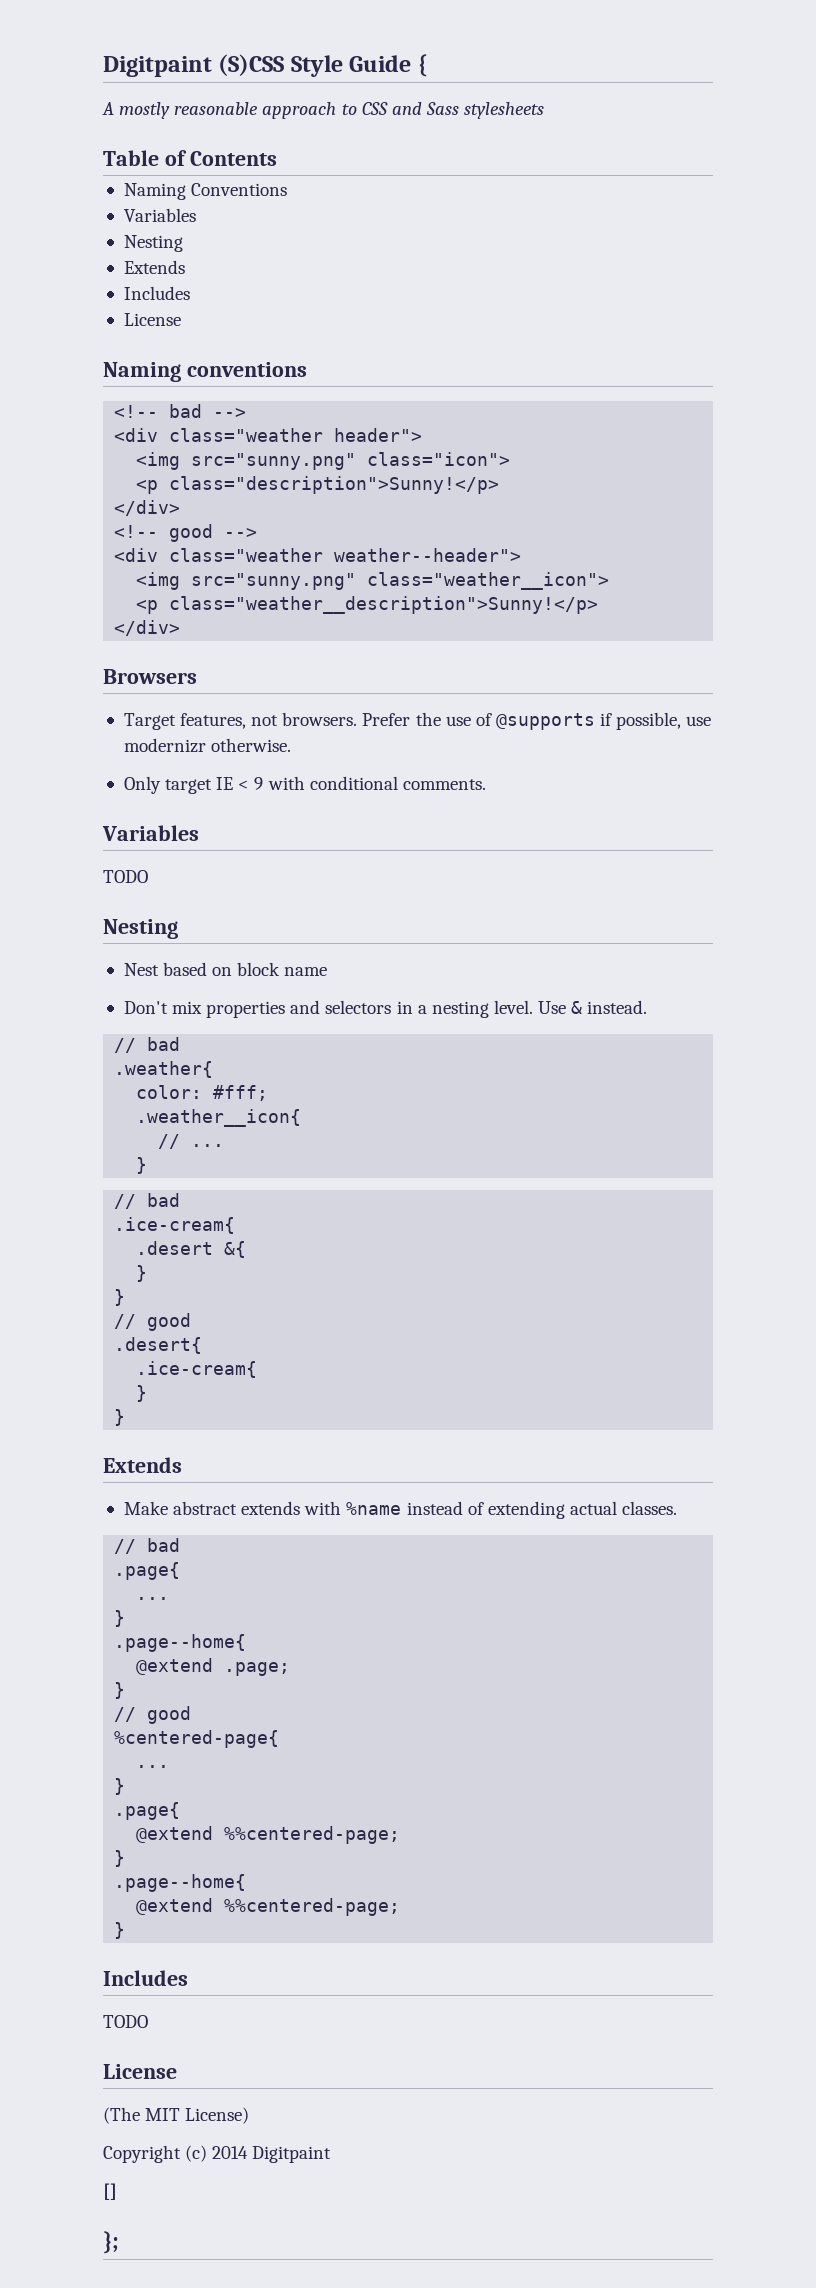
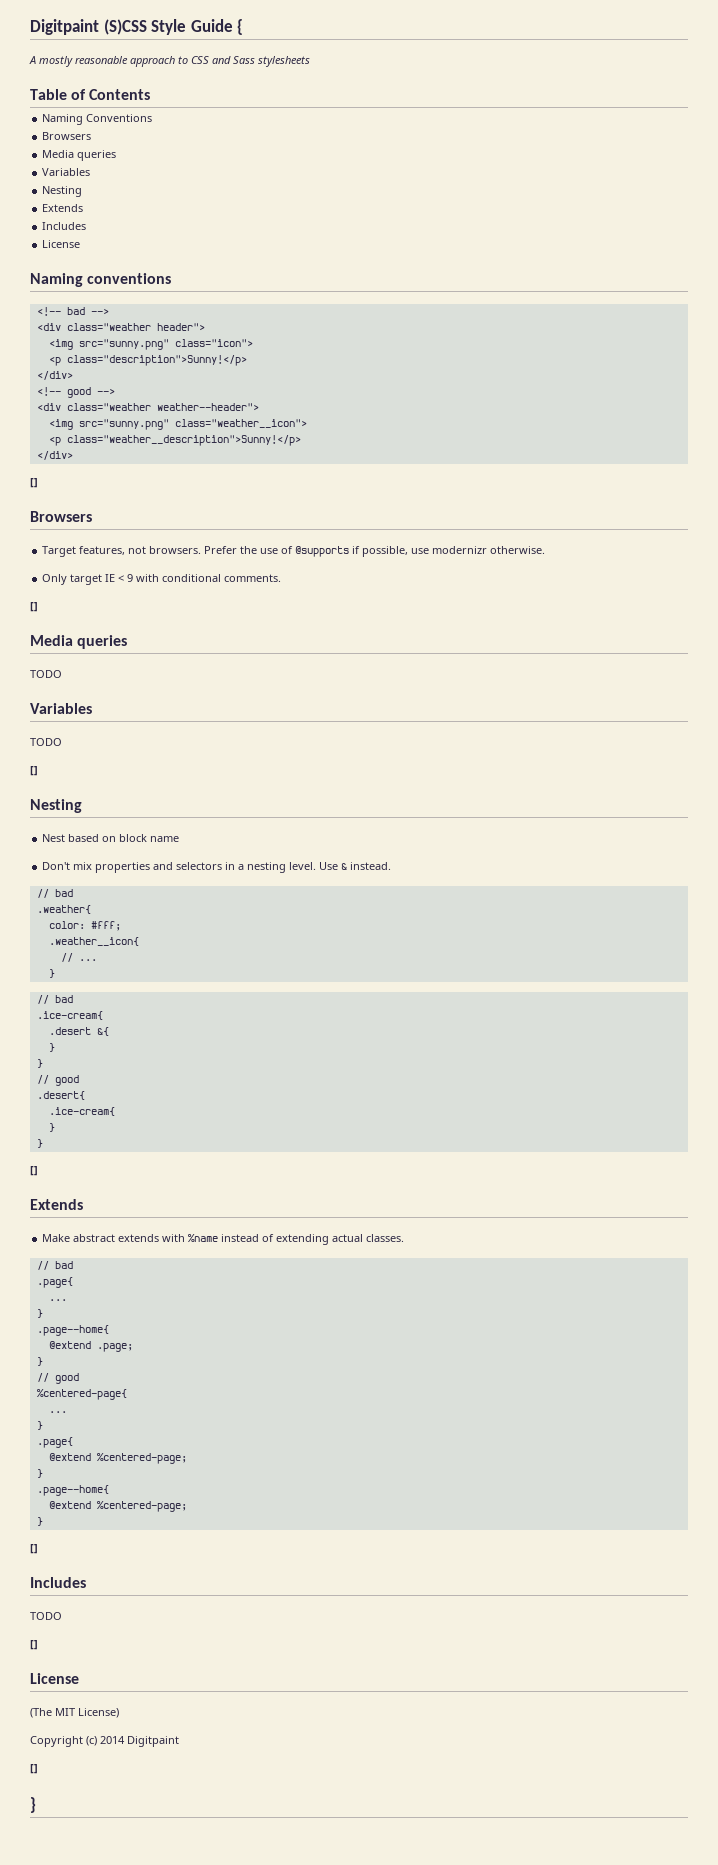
(288, 189) none -> [42,132,92,140] [42,150,117,161] // Browsers // Media queries
(181, 628) none -> [30,478,38,488] // []
(486, 784) none -> [30,602,38,612] [30,635,128,649] [30,670,62,678] // [] // Media queries // TODO
(148, 876) none -> [30,766,38,776] // []
(126, 1417) none -> [30,1166,38,1176] // []
[224,1826,401,1844] [114,1850,126,1867] [114,1874,247,1892] [136,1898,401,1916] [114,1922,126,1939] %%centered-page; // } // .page--home{ // @extend %%centered-page; // } -> [96,1453,187,1464] [36,1469,43,1478] [36,1485,109,1496] [48,1501,187,1512] [36,1517,43,1526] [30,1544,38,1554] %centered-page; // } // .page--home{ // @extend %centered-page; // } // []
(148, 2021) none -> [30,1640,38,1650] // []
[103,2231,119,2254] }; -> [30,1797,36,1813] }

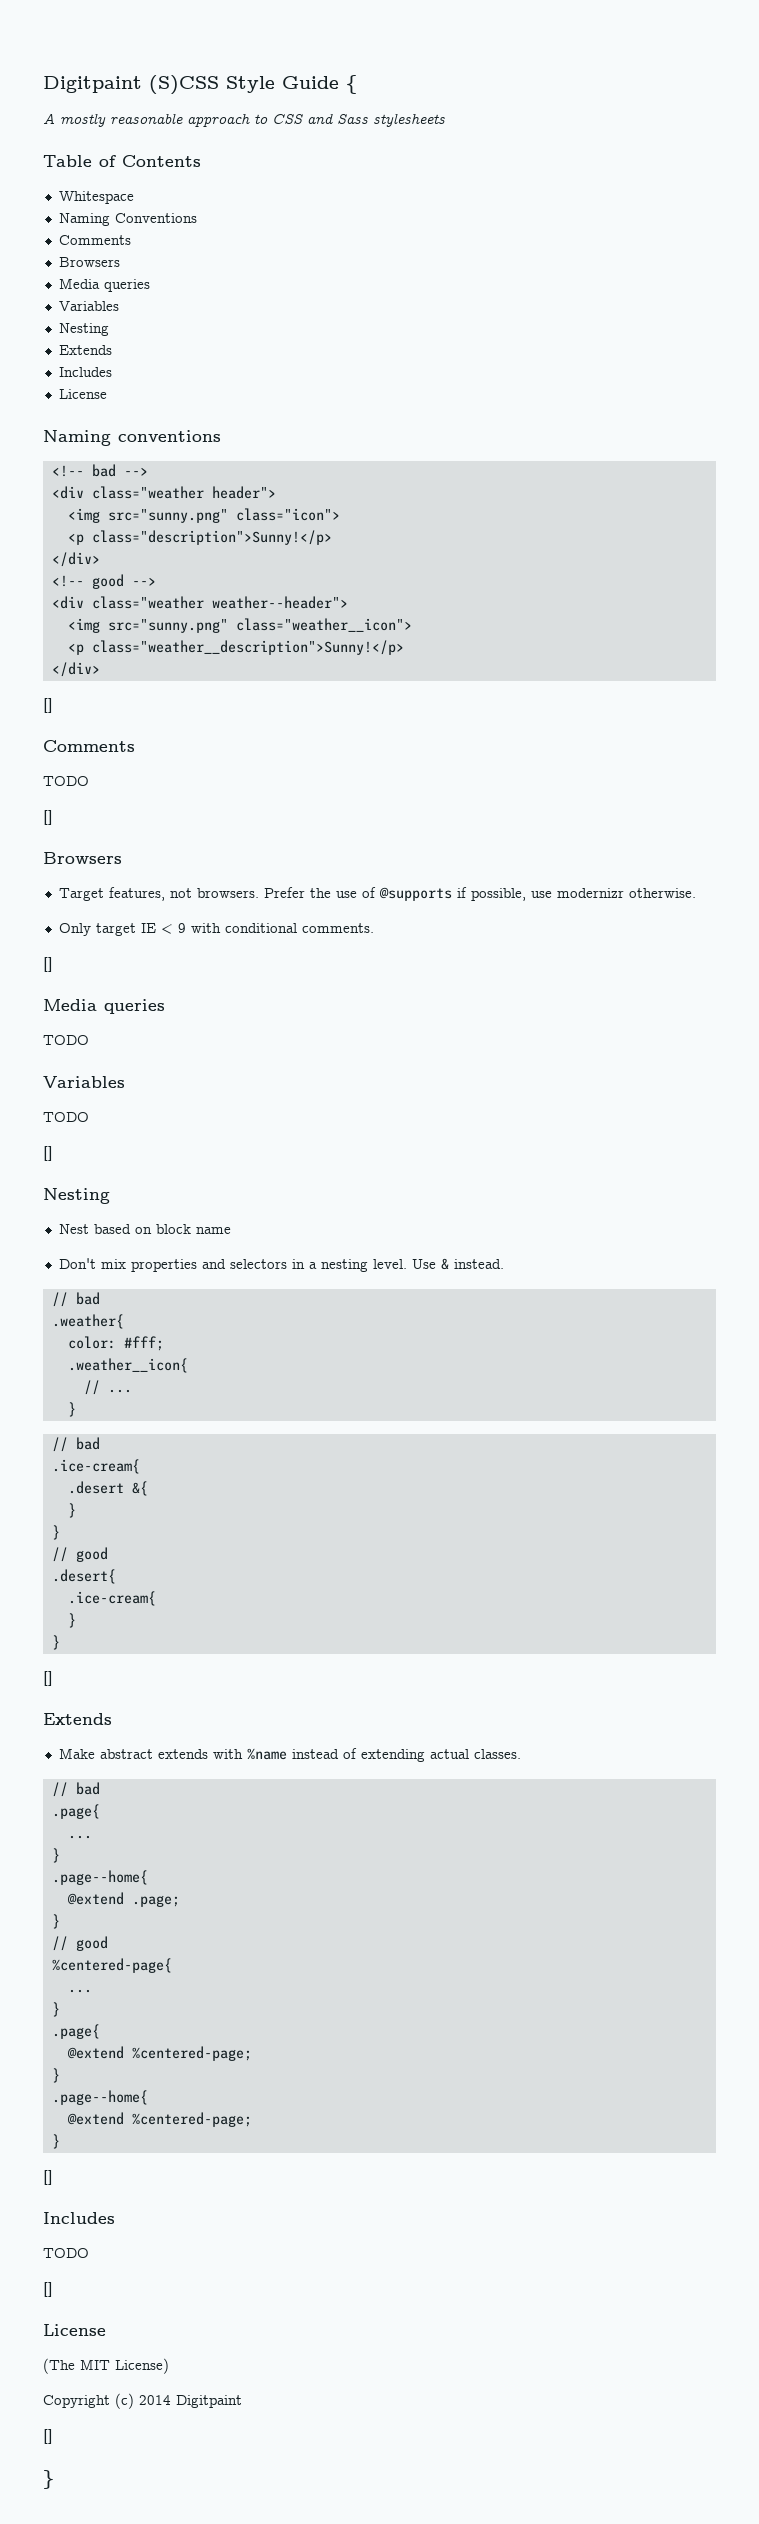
(151, 94) none -> [58,191,134,204] // Whitespace
(153, 118) none -> [58,235,131,245] // Comments
(38, 483) none -> [43,740,135,752] [43,776,89,786] [43,810,53,825] // Comments // TODO // []

